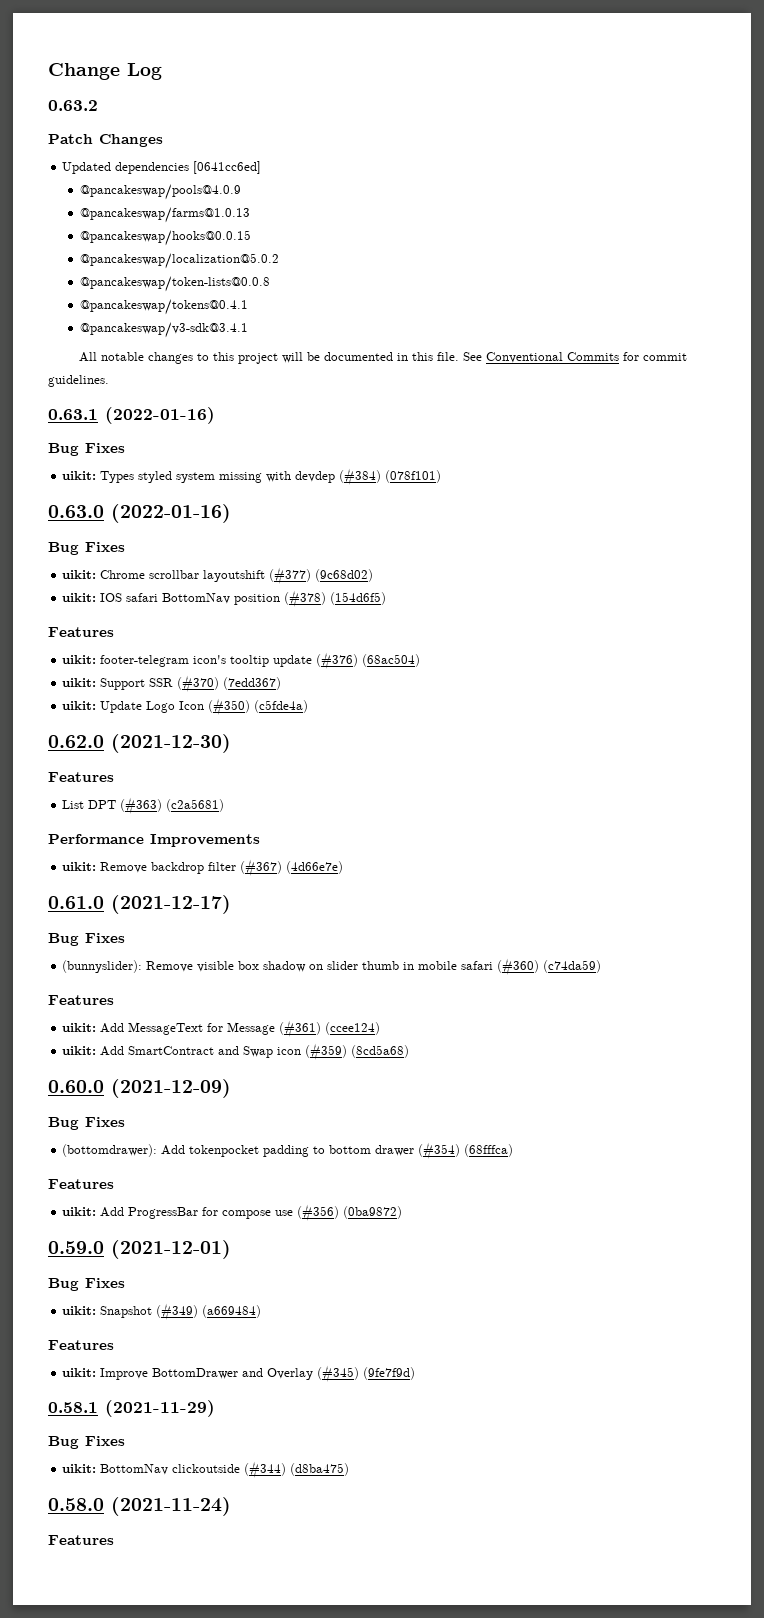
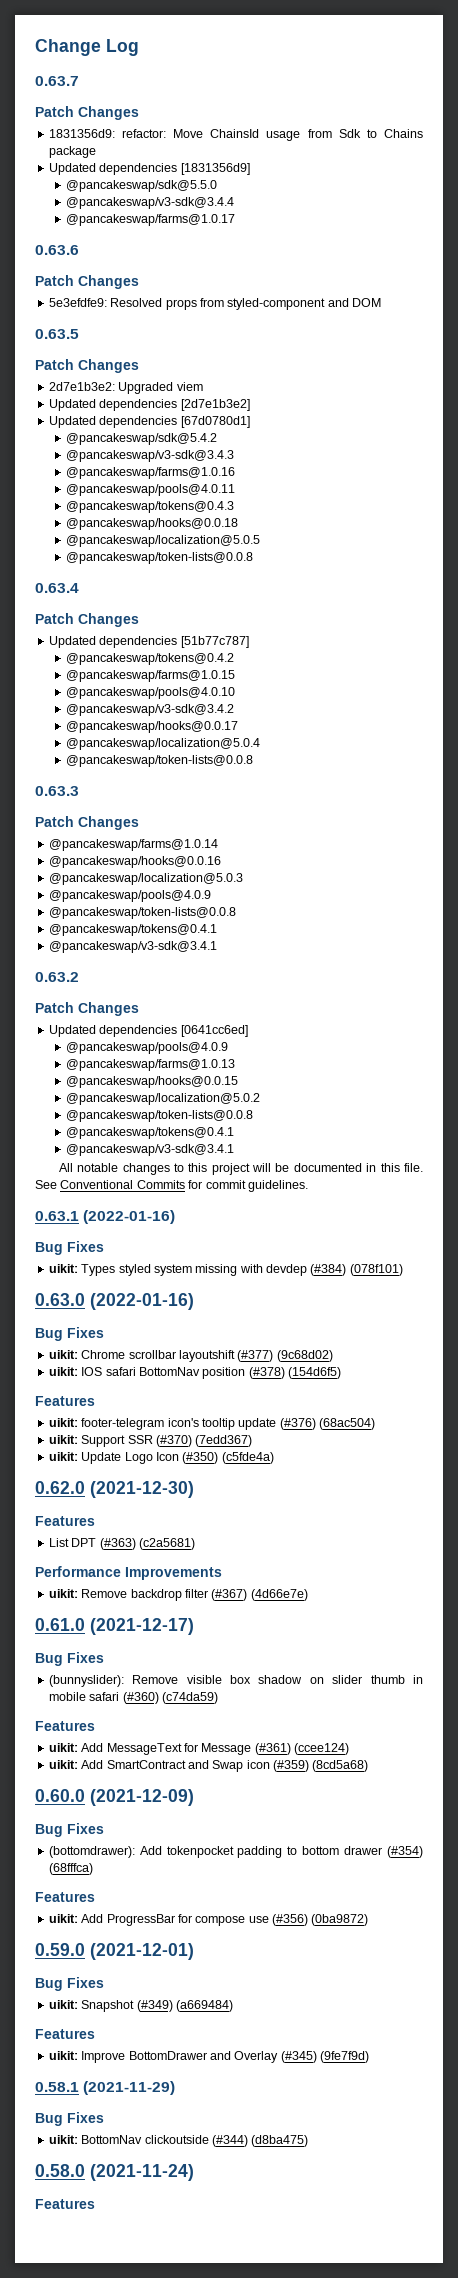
(162, 71) none -> [35,76,79,86] [35,106,139,120] [48,129,423,141] [48,146,96,158] [48,163,250,175] [65,180,217,192] [65,197,234,209] [65,214,235,226] [35,245,79,255] [35,275,139,289] [48,298,381,310] [35,329,79,339] [35,359,139,373] [48,382,203,394] [48,399,250,411] [48,416,250,428] [65,433,217,445] [65,450,234,462] [65,467,235,479] [65,484,235,496] [65,501,234,513] [65,518,238,530] [65,535,260,547] [65,552,253,564] [35,583,79,593] [35,613,139,627] [48,636,249,648] [65,653,234,665] [65,670,235,682] [65,687,235,699] [65,704,234,716] [65,721,238,733] [65,738,260,750] [65,755,253,767] [35,786,79,796] [35,816,139,830] [48,839,218,851] [48,856,221,868] [48,873,243,885] [48,890,211,902] [48,907,236,919] [48,924,217,936] [48,941,217,953] // 0.63.7 // Patch Changes // 1831356d9: refactor: Move ChainsId usage from Sdk to Chains package // Updated dependencies [1831356d9] // @pancakeswap/sdk@5.5.0 // @pancakeswap/v3-sdk@3.4.4 // @pancakeswap/farms@1.0.17 // 0.63.6 // Patch Changes // 5e3efdfe9: Resolved props from styled-component and DOM // 0.63.5 // Patch Changes // 2d7e1b3e2: Upgraded viem // Updated dependencies [2d7e1b3e2] // Updated dependencies [67d0780d1] // @pancakeswap/sdk@5.4.2 // @pancakeswap/v3-sdk@3.4.3 // @pancakeswap/farms@1.0.16 // @pancakeswap/pools@4.0.11 // @pancakeswap/tokens@0.4.3 // @pancakeswap/hooks@0.0.18 // @pancakeswap/localization@5.0.5 // @pancakeswap/token-lists@0.0.8 // 0.63.4 // Patch Changes // Updated dependencies [51b77c787] // @pancakeswap/tokens@0.4.2 // @pancakeswap/farms@1.0.15 // @pancakeswap/pools@4.0.10 // @pancakeswap/v3-sdk@3.4.2 // @pancakeswap/hooks@0.0.17 // @pancakeswap/localization@5.0.4 // @pancakeswap/token-lists@0.0.8 // 0.63.3 // Patch Changes // @pancakeswap/farms@1.0.14 // @pancakeswap/hooks@0.0.16 // @pancakeswap/localization@5.0.3 // @pancakeswap/pools@4.0.9 // @pancakeswap/token-lists@0.0.8 // @pancakeswap/tokens@0.4.1 // @pancakeswap/v3-sdk@3.4.1

